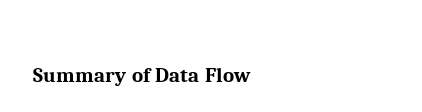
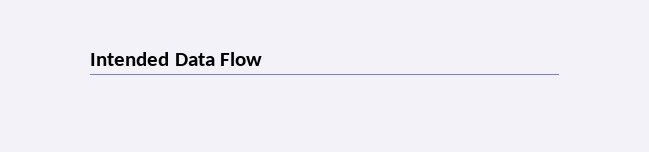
[33,68,152,86] Summary of -> [90,52,169,66] Intended

